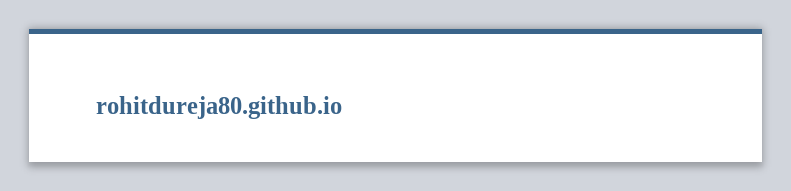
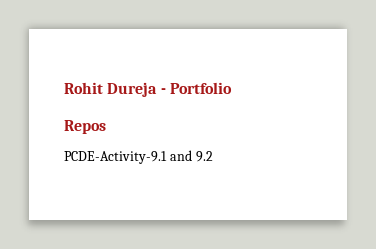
[96,96,342,119] rohitdureja80.github.io -> [64,82,232,97] [64,120,106,134] [64,150,213,164] Rohit Dureja - Portfolio // Repos // PCDE-Activity-9.1 and 9.2

